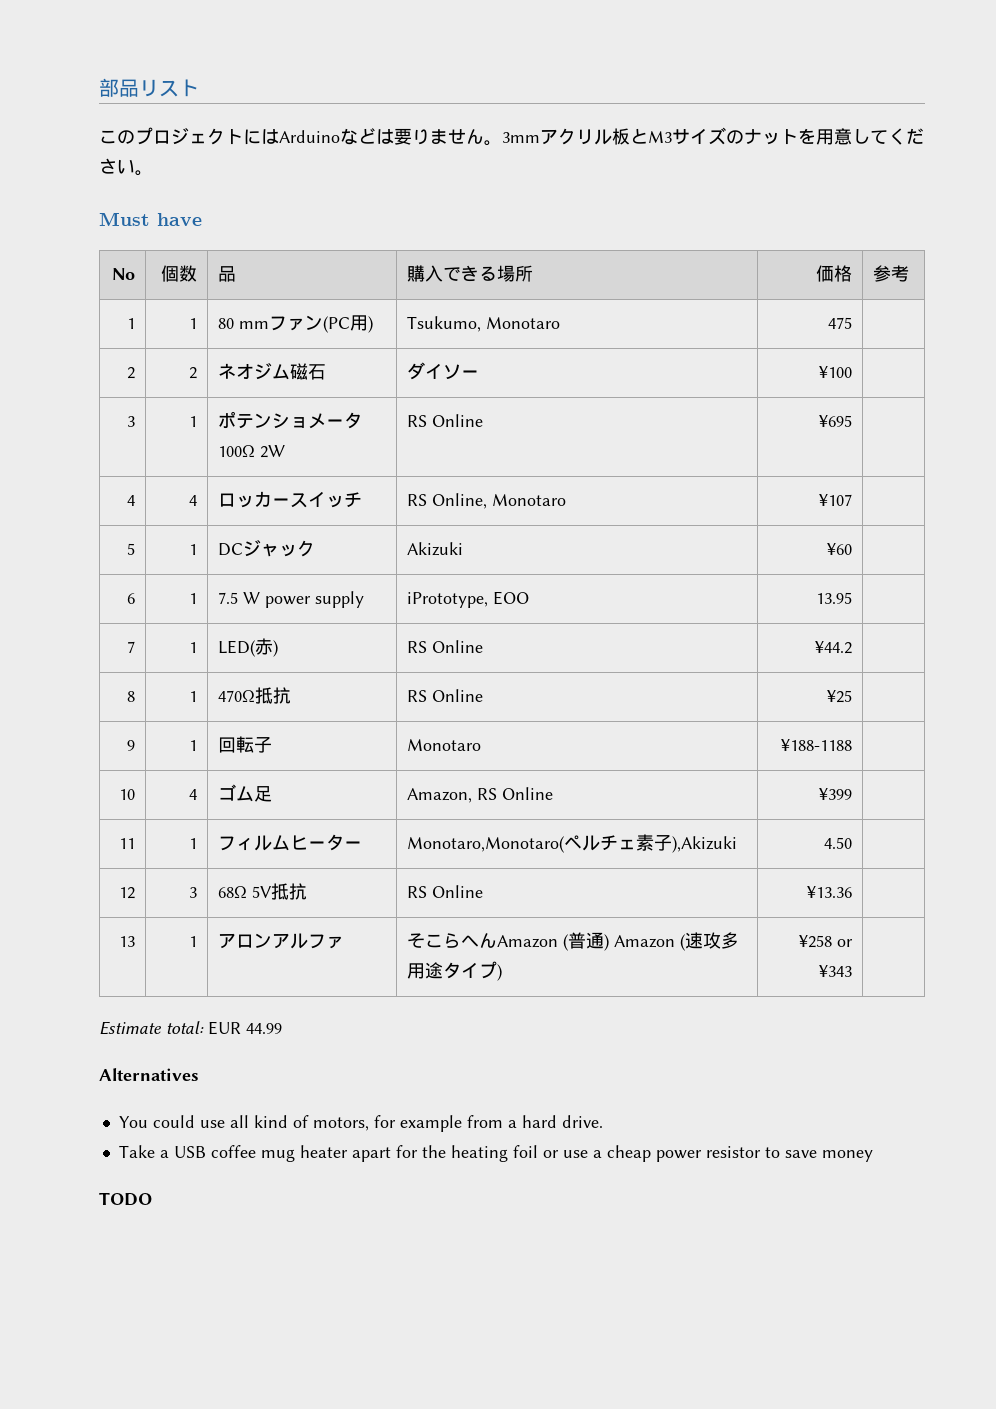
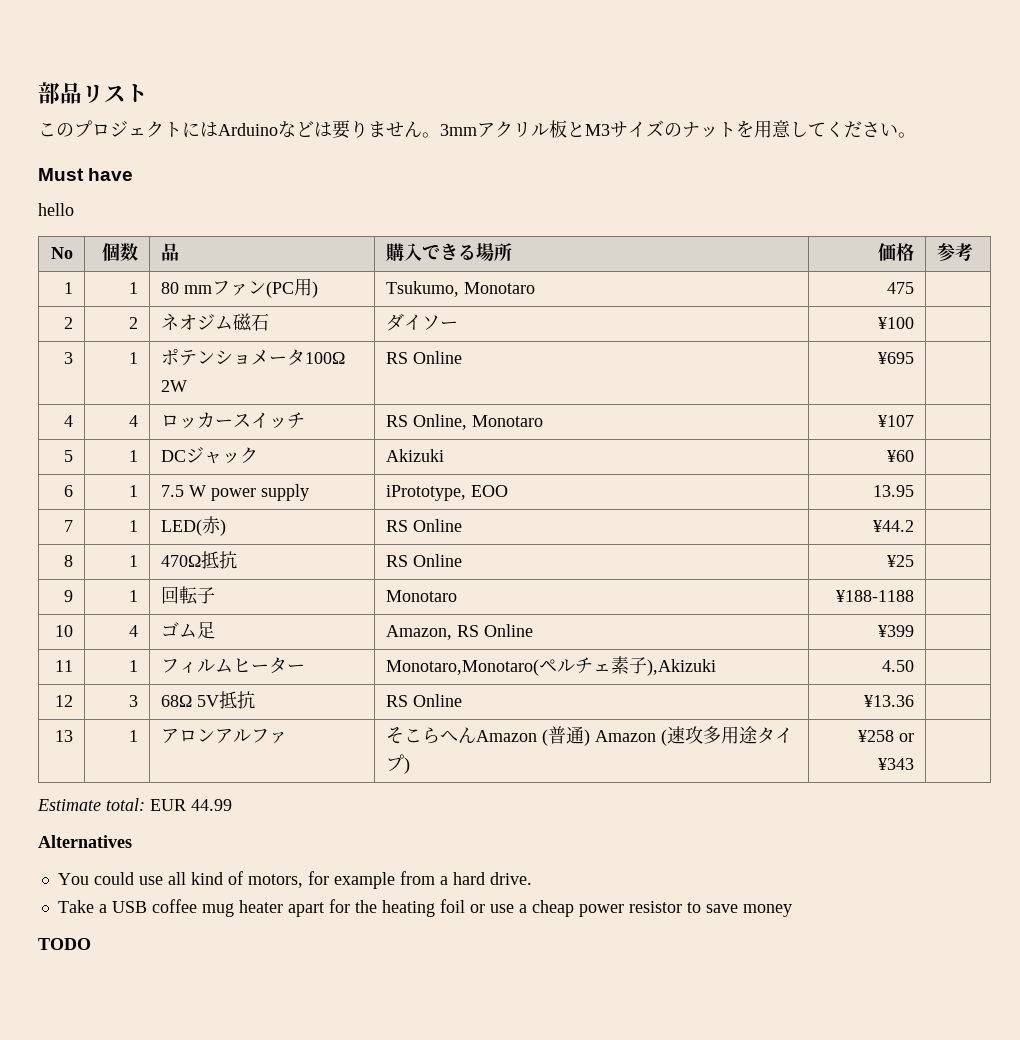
(202, 219) none -> [38,203,74,216] // hello

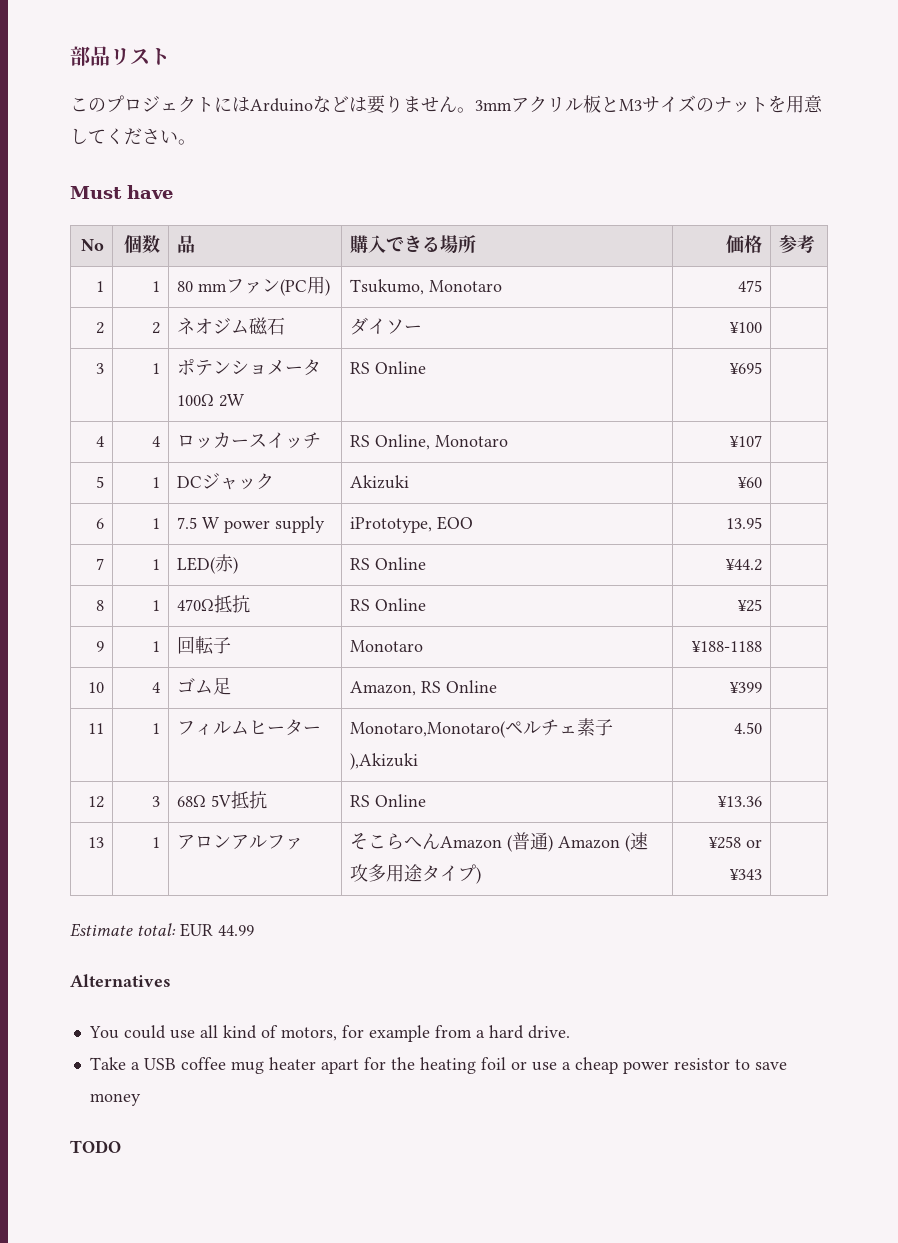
[38,203,74,216] // hello -> (173, 192) none

